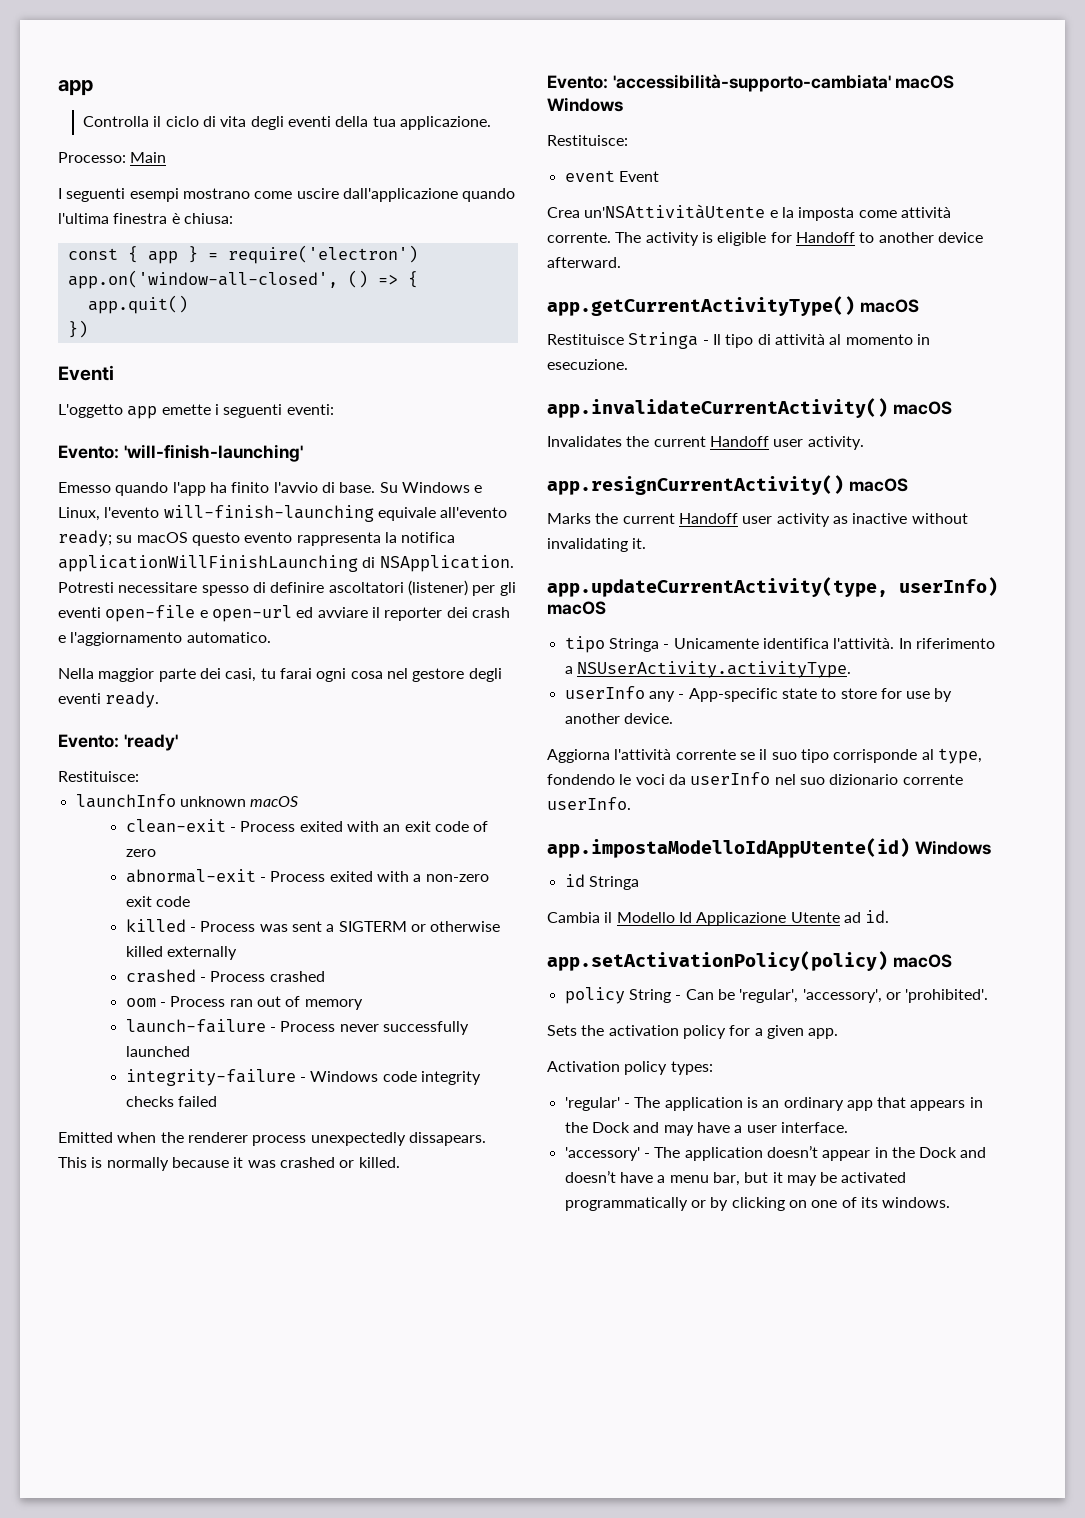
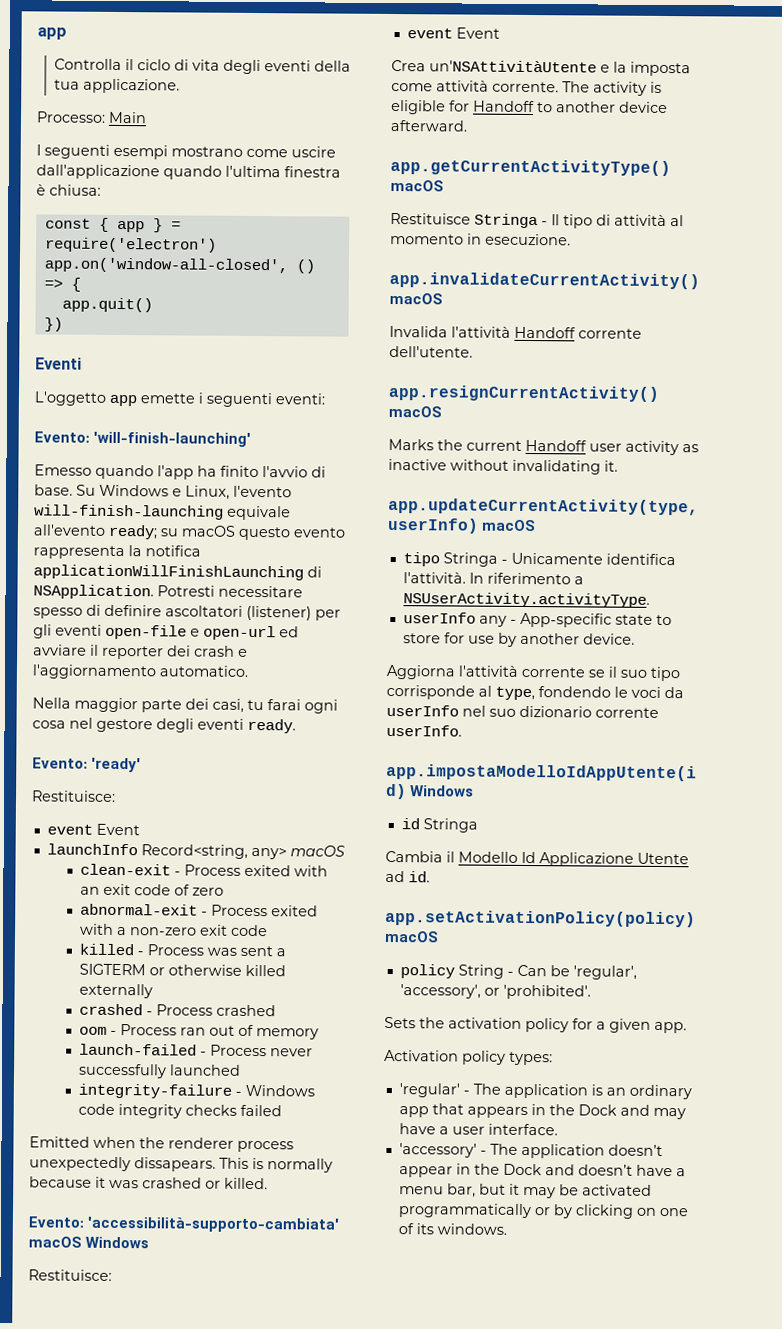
(139, 776) none -> [46,823,140,836] // event Event
[179,796,246,807] unknown -> [140,844,287,860] Record<string, any>
[125,1019,266,1033] launch-failure -> [79,1043,198,1056] launch-failed
[547,436,864,450] Invalidates the current Handoff user activity. -> [389,325,642,339] [389,345,473,358] Invalida l'attività Handoff corrente dell'utente.

